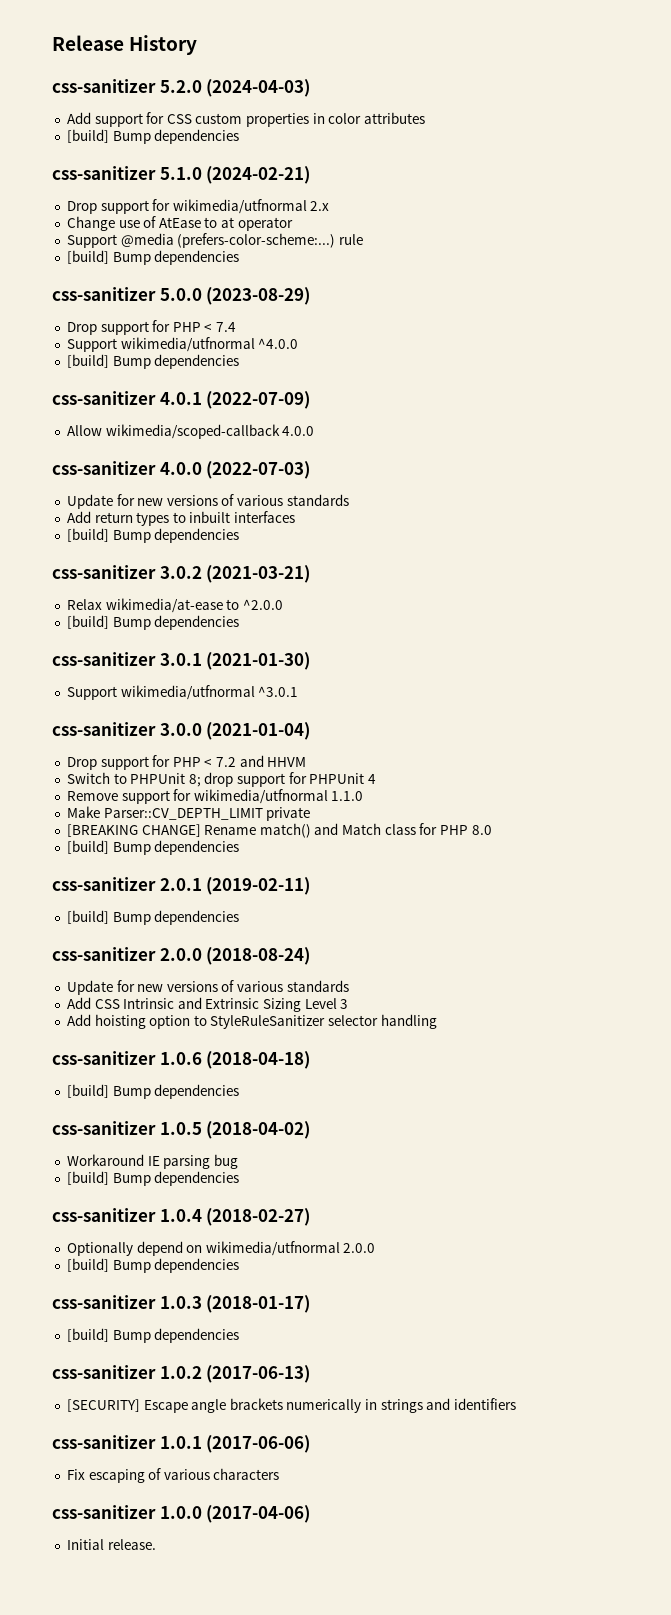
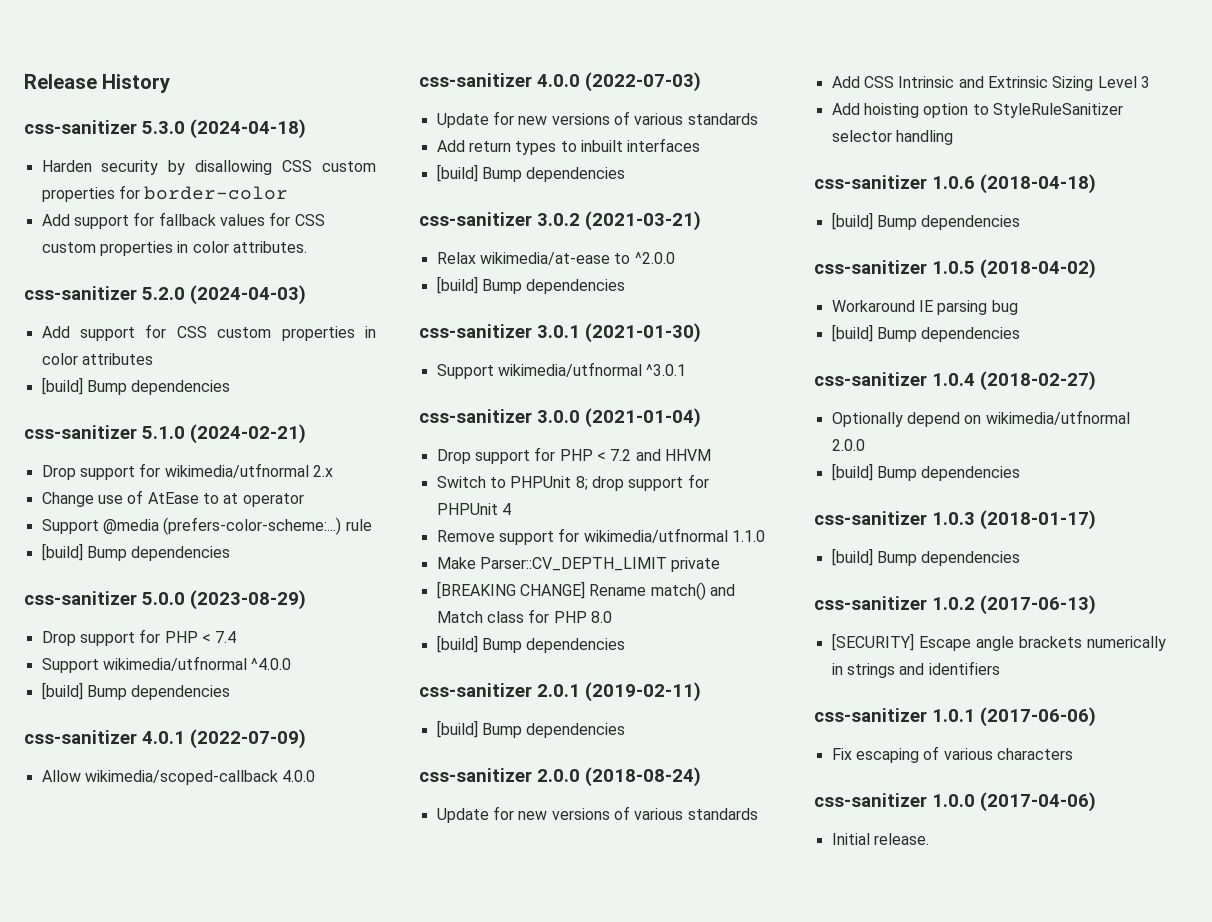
(198, 45) none -> [24,119,306,139] [41,160,376,175] [41,185,289,202] [41,212,325,229] [41,241,307,256] // css-sanitizer 5.3.0 (2024-04-18) // Harden security by disallowing CSS custom properties for border-color // Add support for fallback values for CSS custom properties in color attributes.

